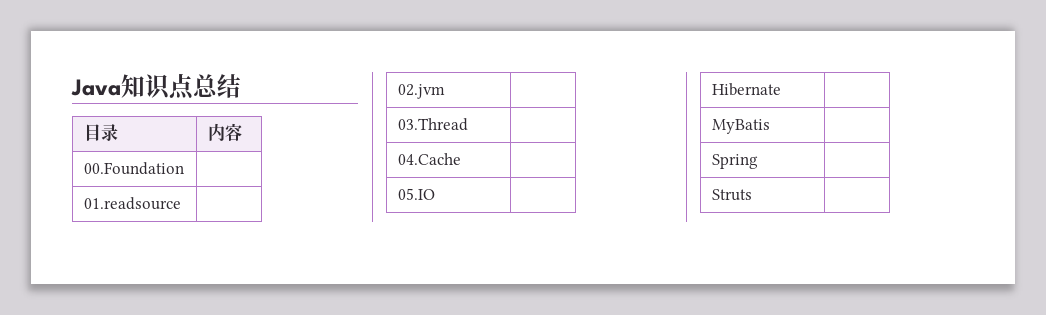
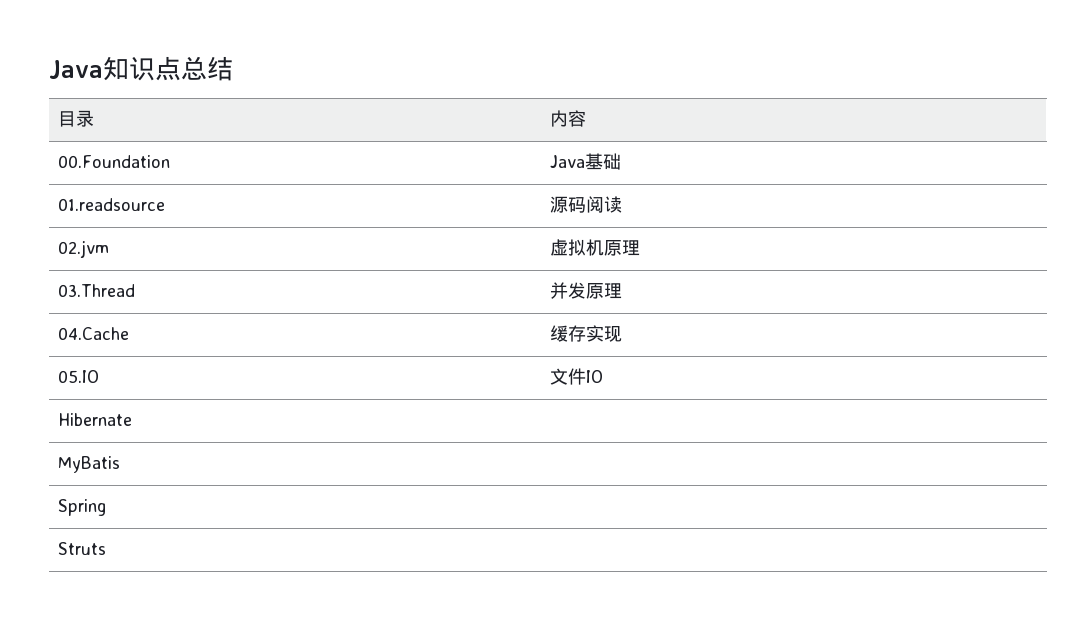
(184, 168) none -> [549,153,621,170] Java基础
(181, 203) none -> [549,196,622,213] 源码阅读
(445, 91) none -> [549,239,640,256] 虚拟机原理
(468, 124) none -> [549,282,622,299] 并发原理
(461, 159) none -> [549,325,622,342] 缓存实现
(435, 194) none -> [549,368,603,385] 文件IO

